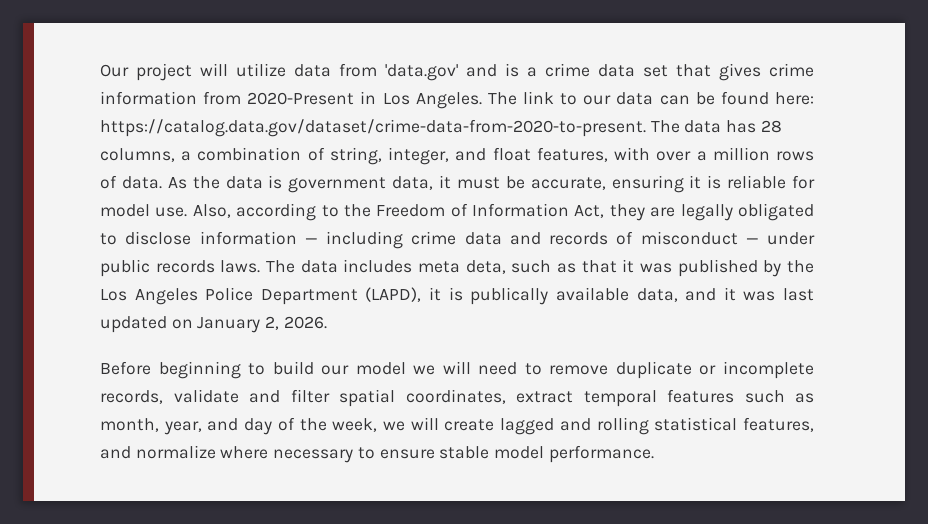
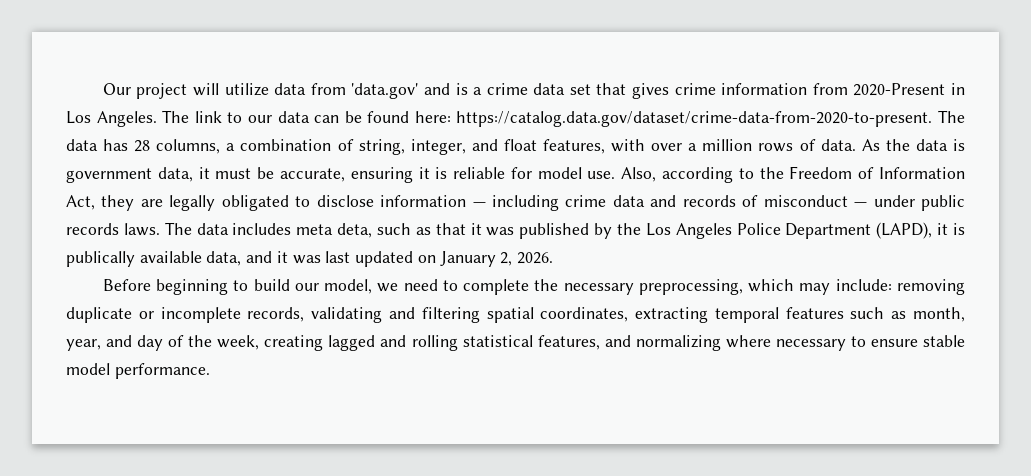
[355,361,609,375] model we will need to remove -> [324,279,965,295] model, we need to complete the necessary preprocessing, which may include: removing
[173,389,330,403] validate and filter -> [311,307,480,323] validating and filtering
[516,391,573,403] extract -> [635,307,709,323] extracting
[383,417,495,431] we will create -> [264,335,324,351] creating
[135,445,216,459] normalize -> [635,335,721,351] normalizing

